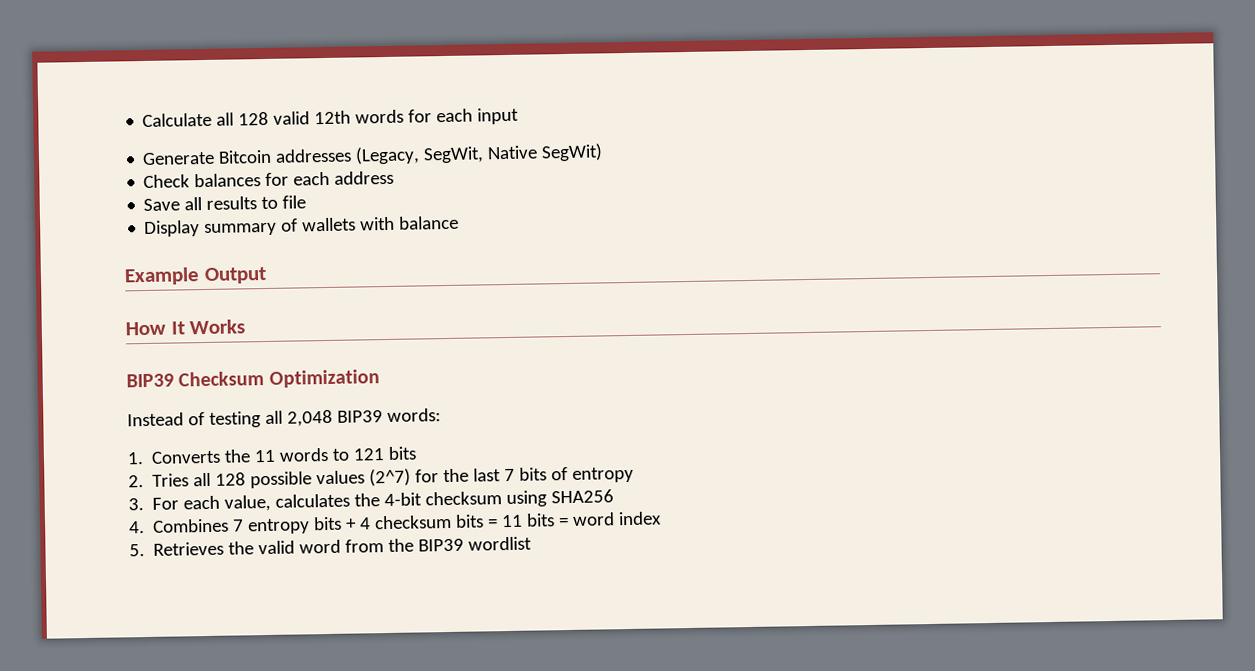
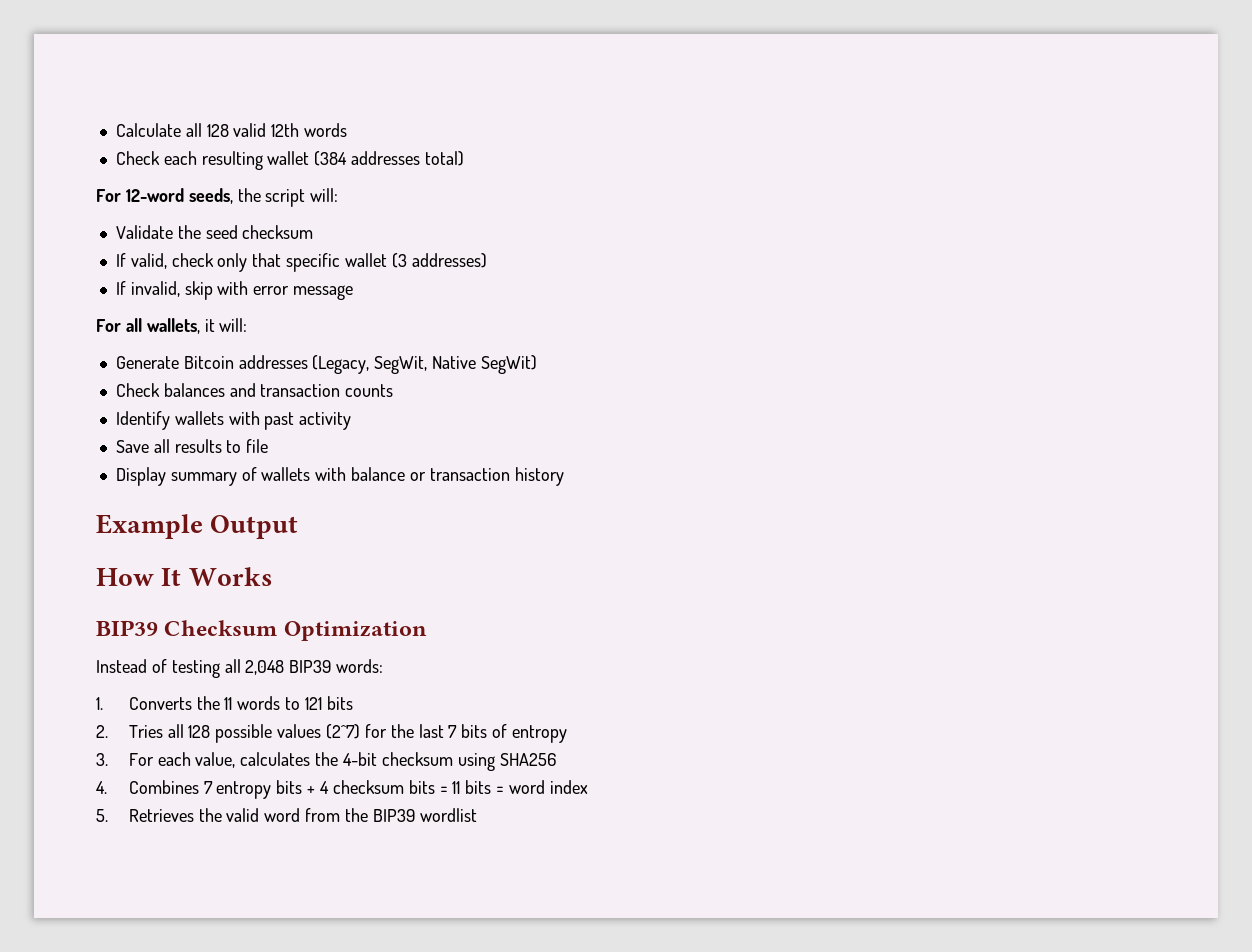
[408,107,520,125] for each input -> [115,151,464,170] [96,188,339,207] [115,225,314,239] [115,253,487,272] [115,281,354,300] [96,318,248,334] // Check each resulting wallet (384 addresses total) // For 12-word seeds, the script will: // Validate the seed checksum // If valid, check only that specific wallet (3 addresses) // If invalid, skip with error message // For all wallets, it will:
[265,170,395,186] for each address -> [229,383,394,397] [115,411,352,430] and transaction counts // Identify wallets with past activity
(460, 222) none -> [409,467,564,486] or transaction history

